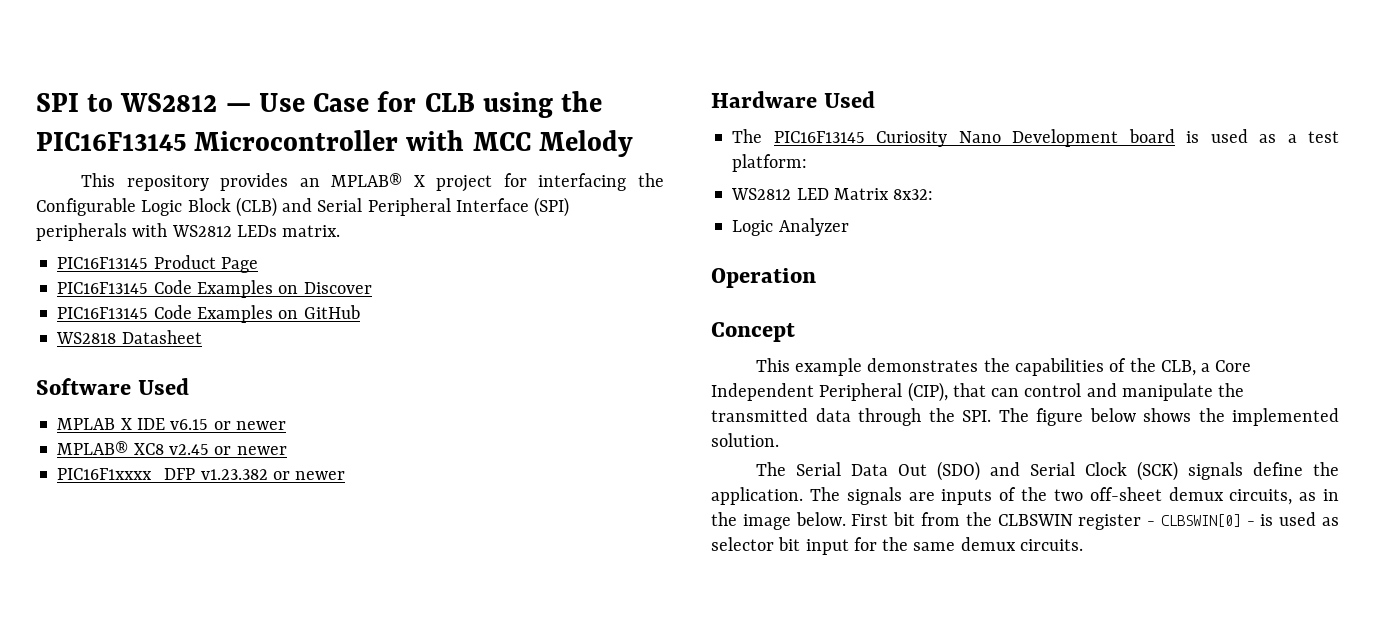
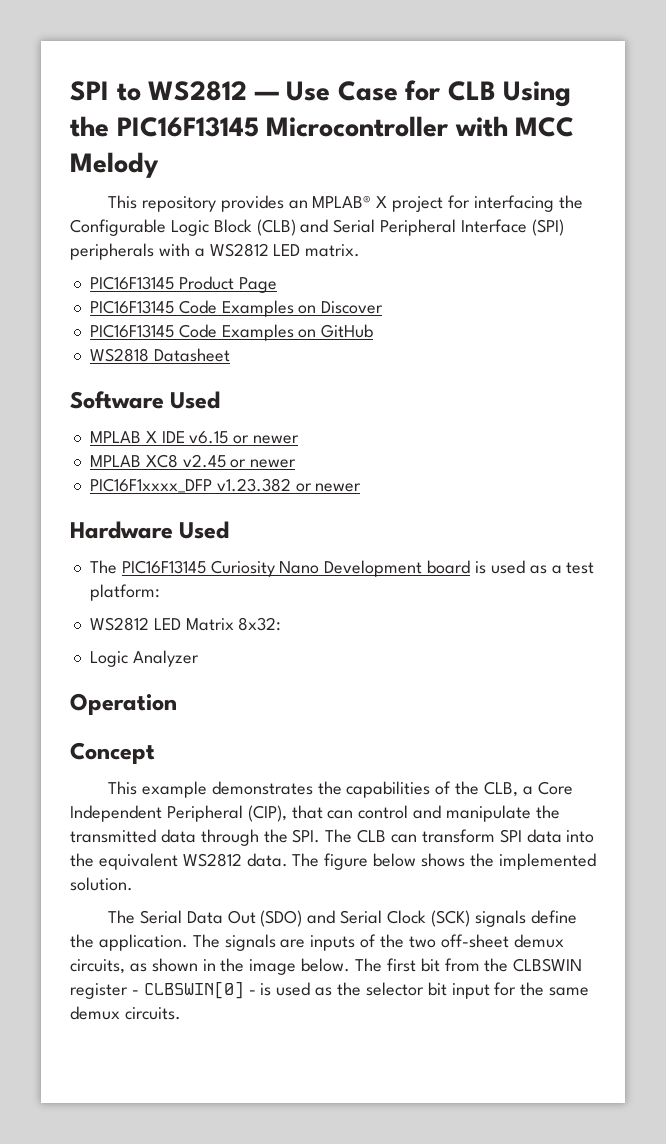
[482,92,553,118] using -> [503,81,572,107] Using
[171,225,277,237] WS2812 LEDs -> [194,243,301,257] a WS2812 LED
[57,441,129,455] MPLAB® -> [89,455,141,467] MPLAB
(1029, 415) none -> [357,829,595,843] [70,853,320,870] CLB can transform SPI data into the equivalent WS2812 data. The
(1317, 496) none -> [151,958,198,972] shown
[851,514,889,526] First -> [355,958,416,972] The first
(1339, 521) none -> [337,982,362,996] the

